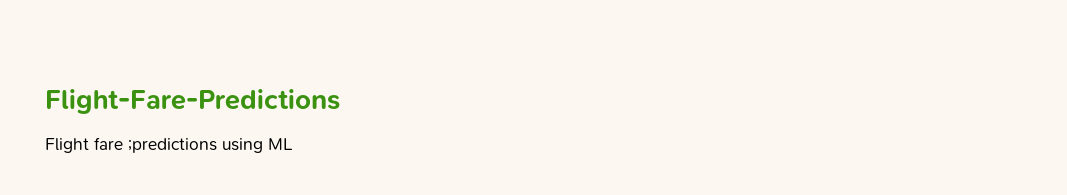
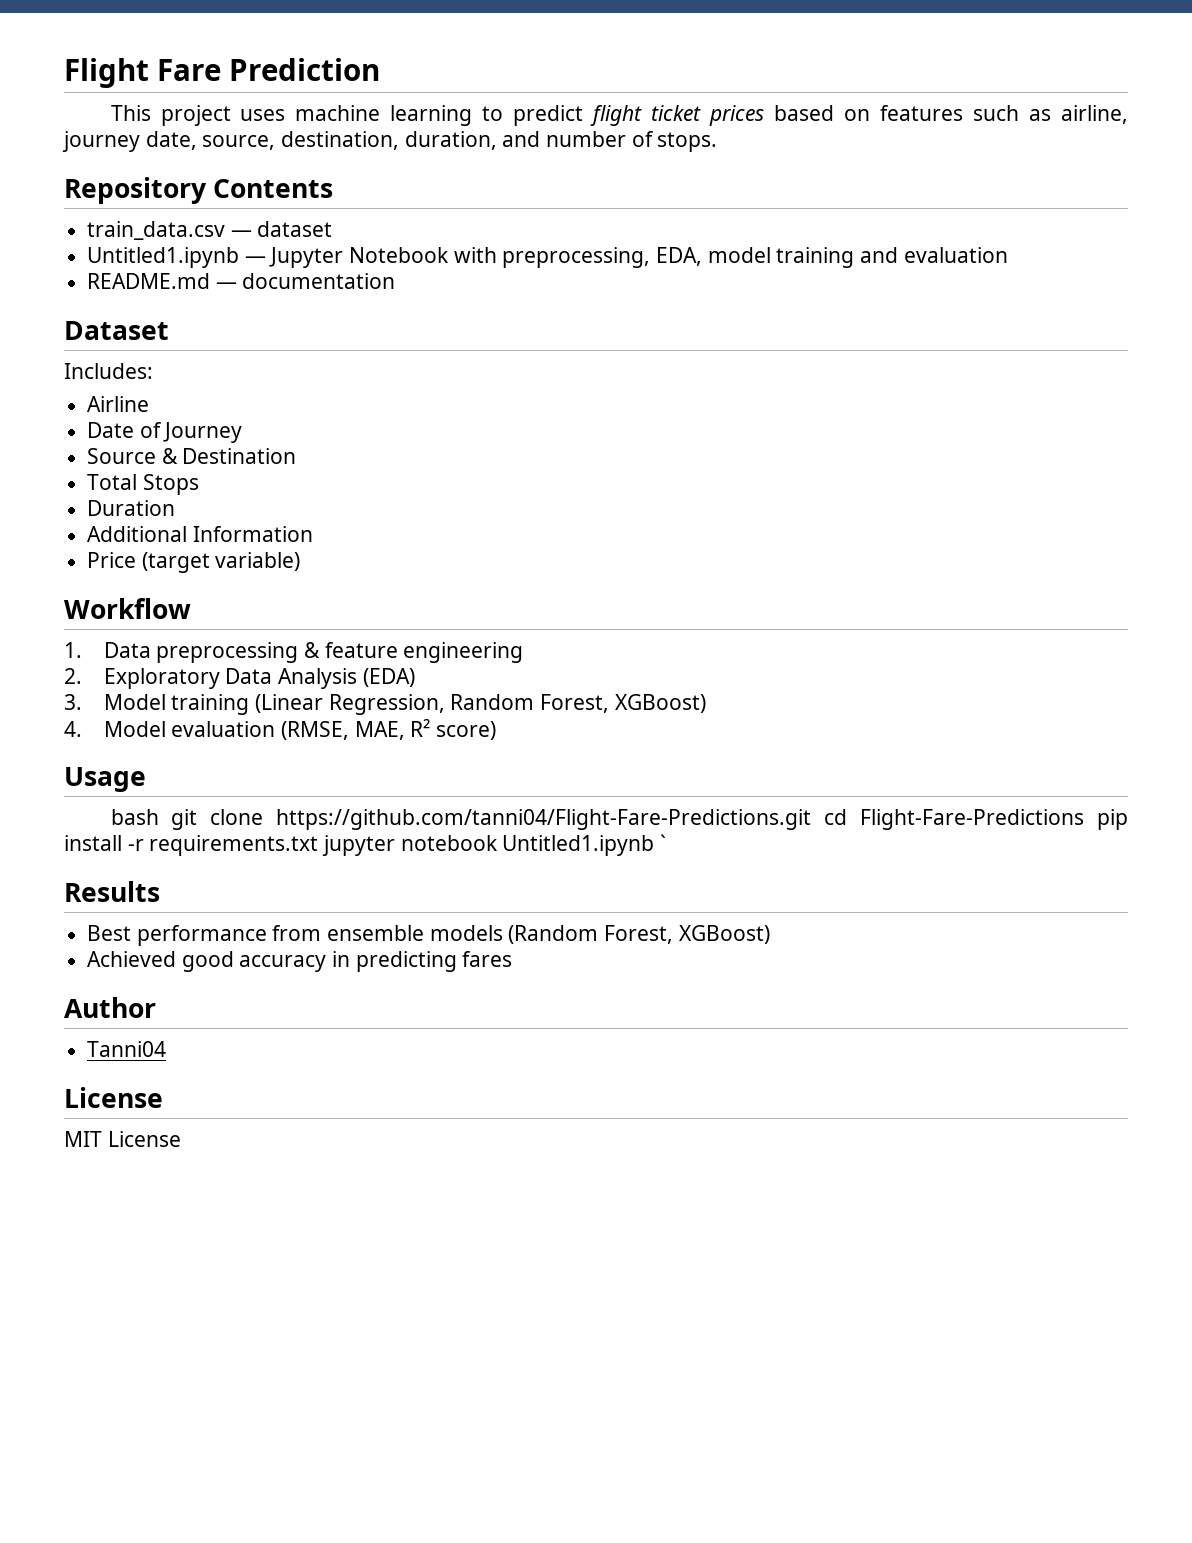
[45,89,340,114] [45,137,293,153] Flight-Fare-Predictions // Flight fare ;predictions using ML -> [64,58,380,88] [110,105,1129,126] [62,131,718,152] [64,177,334,204] [87,221,333,240] [87,247,1008,268] [87,273,396,289] [64,321,169,340] [64,363,153,379] [87,396,150,412] [87,422,243,443] [87,448,297,464] [87,474,199,495] [87,500,176,516] [87,526,313,542] [87,552,301,573] [64,598,191,619] [64,642,524,663] [64,668,415,689] [64,694,706,715] [64,718,497,740] [64,767,146,792] [110,809,1128,830] [64,834,667,856] [64,881,160,902] [87,925,770,946] [87,951,513,972] [64,997,156,1018] [87,1041,167,1057] [64,1087,163,1108] [64,1131,181,1147] Flight Fare Prediction // This project uses machine learning to predict flight ticket prices based on features such as airline, journey date, source, destination, duration, and number of stops. // Repository Contents // train_data.csv — dataset // Untitled1.ipynb — Jupyter Notebook with preprocessing, EDA, model training and evaluation // README.md — documentation // Dataset // Includes: // Airline // Date of Journey // Source & Destination // Total Stops // Duration // Additional Information // Price (target variable) // Workflow // 1. Data preprocessing & feature engineering // 2. Exploratory Data Analysis (EDA) // 3. Model training (Linear Regression, Random Forest, XGBoost) // 4. Model evaluation (RMSE, MAE, R² score) // Usage // bash git clone https://github.com/tanni04/Flight-Fare-Predictions.git cd Flight-Fare-Predictions pip install -r requirements.txt jupyter notebook Untitled1.ipynb ` // Results // Best performance from ensemble models (Random Forest, XGBoost) // Achieved good accuracy in predicting fares // Author // Tanni04 // License // MIT License

